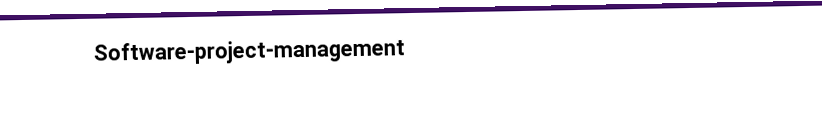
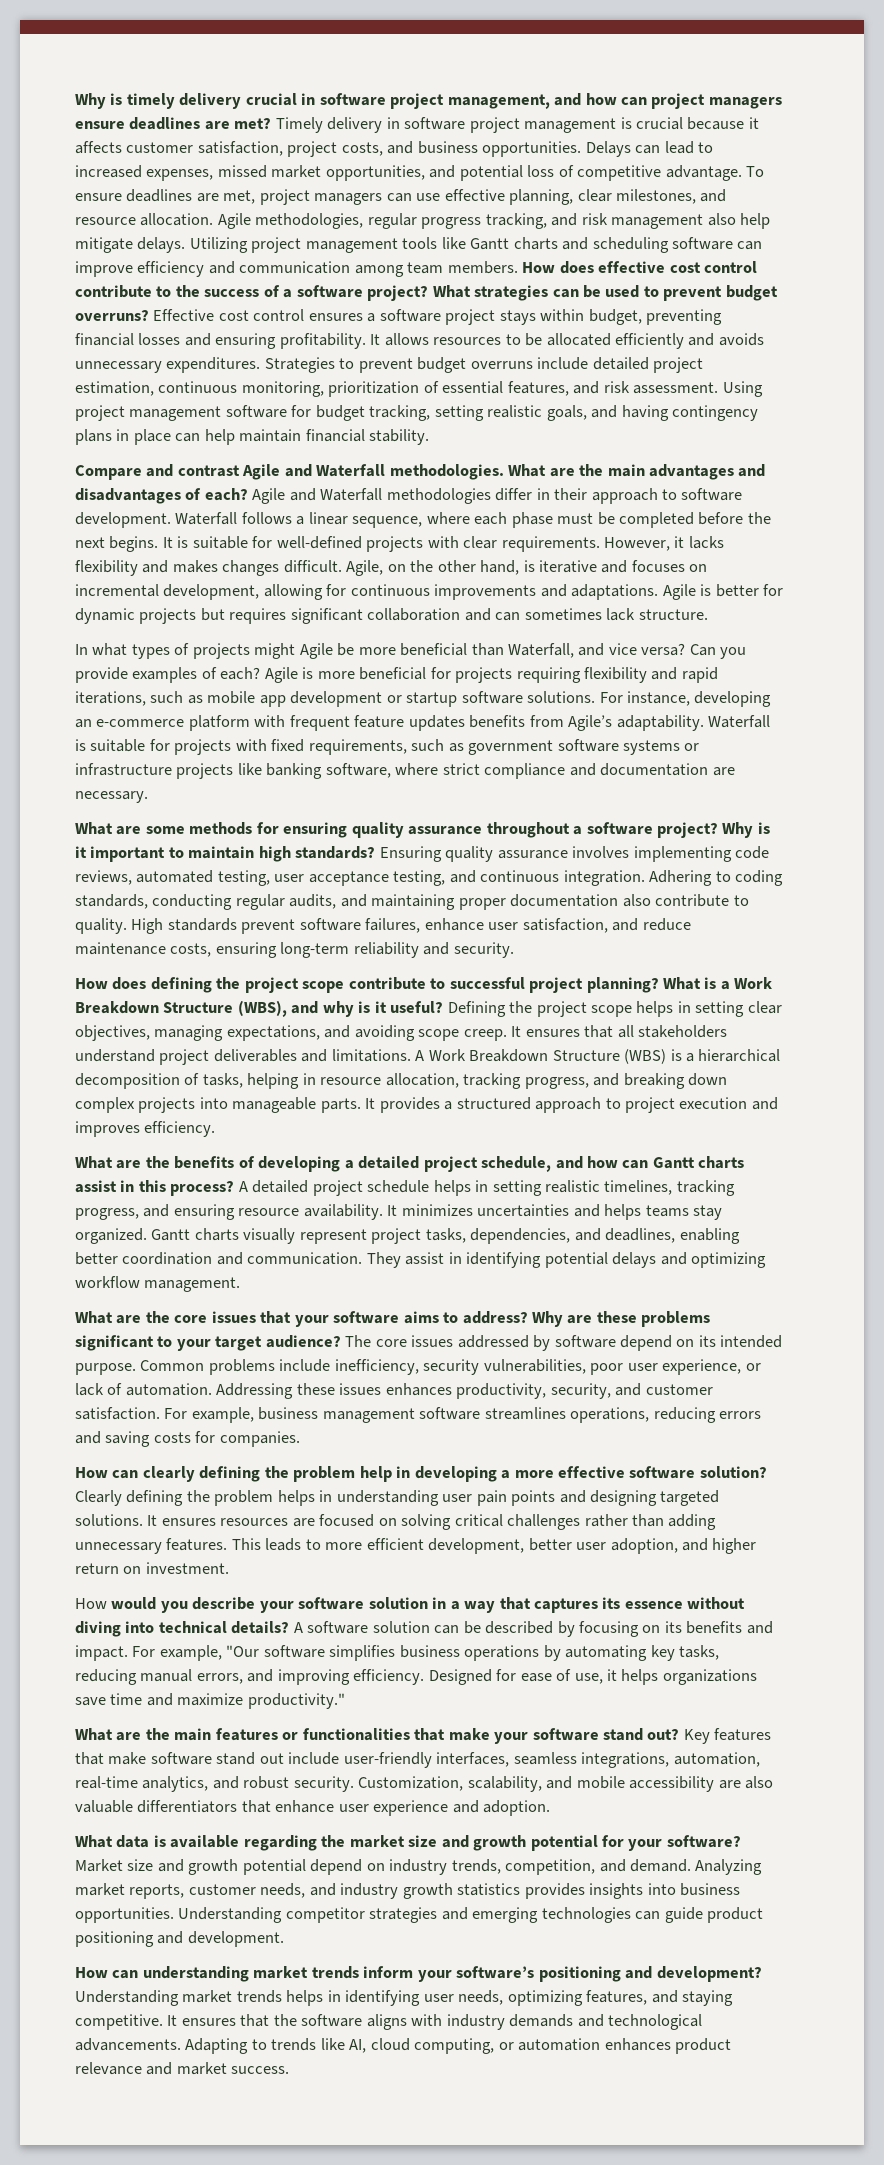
[93,38,405,66] Software-project-management -> [75,93,782,109] [75,117,759,133] [75,141,714,157] [75,165,765,181] [75,189,727,205] [75,213,771,229] [75,237,763,253] [75,261,758,277] [75,285,778,301] [75,309,723,325] [75,333,764,349] [75,357,704,373] [75,381,763,397] [75,405,759,421] [75,429,430,445] [75,464,766,480] [75,488,743,504] [75,512,771,528] [75,536,724,552] [75,560,708,576] [75,584,784,600] [75,608,708,624] [75,643,747,659] [75,667,718,683] [75,691,772,707] [75,715,771,731] [75,739,700,755] [75,763,735,779] [75,791,148,803] [75,822,770,838] [75,846,770,862] [75,870,784,886] [75,894,749,910] [75,918,691,934] [75,942,514,958] [75,977,773,993] [75,1000,782,1017] [75,1025,728,1041] [75,1049,781,1065] [75,1073,728,1089] [75,1097,778,1113] [75,1121,216,1137] [75,1156,745,1172] [75,1180,735,1196] [75,1204,723,1220] [75,1228,740,1244] [75,1252,767,1268] [75,1276,241,1292] [75,1311,711,1327] [75,1335,783,1351] [75,1359,761,1375] [75,1383,713,1399] [75,1407,762,1423] [75,1431,300,1447] [75,1466,767,1482] [75,1490,720,1506] [75,1514,717,1530] [75,1538,757,1554] [75,1562,229,1574] [75,1597,746,1613] [75,1621,773,1637] [75,1645,720,1661] [75,1669,757,1685] [75,1693,345,1709] [75,1728,772,1744] [75,1752,760,1768] [75,1776,774,1792] [75,1800,551,1816] [75,1835,741,1851] [75,1859,763,1875] [75,1883,741,1899] [75,1907,764,1923] [75,1931,284,1947] [75,1966,762,1982] [75,1990,734,2006] [75,2014,703,2030] [75,2038,732,2054] [75,2062,290,2075] Why is timely delivery crucial in software project management, and how can project managers ensure deadlines are met? Timely delivery in software project management is crucial because it affects customer satisfaction, project costs, and business opportunities. Delays can lead to increased expenses, missed market opportunities, and potential loss of competitive advantage. To ensure deadlines are met, project managers can use effective planning, clear milestones, and resource allocation. Agile methodologies, regular progress tracking, and risk management also help mitigate delays. Utilizing project management tools like Gantt charts and scheduling software can improve efficiency and communication among team members. How does effective cost control contribute to the success of a software project? What strategies can be used to prevent budget overruns? Effective cost control ensures a software project stays within budget, preventing financial losses and ensuring profitability. It allows resources to be allocated efficiently and avoids unnecessary expenditures. Strategies to prevent budget overruns include detailed project estimation, continuous monitoring, prioritization of essential features, and risk assessment. Using project management software for budget tracking, setting realistic goals, and having contingency plans in place can help maintain financial stability. // Compare and contrast Agile and Waterfall methodologies. What are the main advantages and disadvantages of each? Agile and Waterfall methodologies differ in their approach to software development. Waterfall follows a linear sequence, where each phase must be completed before the next begins. It is suitable for well-defined projects with clear requirements. However, it lacks flexibility and makes changes difficult. Agile, on the other hand, is iterative and focuses on incremental development, allowing for continuous improvements and adaptations. Agile is better for dynamic projects but requires significant collaboration and can sometimes lack structure. // In what types of projects might Agile be more beneficial than Waterfall, and vice versa? Can you provide examples of each? Agile is more beneficial for projects requiring flexibility and rapid iterations, such as mobile app development or startup software solutions. For instance, developing an e-commerce platform with frequent feature updates benefits from Agile’s adaptability. Waterfall is suitable for projects with fixed requirements, such as government software systems or infrastructure projects like banking software, where strict compliance and documentation are necessary. // What are some methods for ensuring quality assurance throughout a software project? Why is it important to maintain high standards? Ensuring quality assurance involves implementing code reviews, automated testing, user acceptance testing, and continuous integration. Adhering to coding standards, conducting regular audits, and maintaining proper documentation also contribute to quality. High standards prevent software failures, enhance user satisfaction, and reduce maintenance costs, ensuring long-term reliability and security. // How does defining the project scope contribute to successful project planning? What is a Work Breakdown Structure (WBS), and why is it useful? Defining the project scope helps in setting clear objectives, managing expectations, and avoiding scope creep. It ensures that all stakeholders understand project deliverables and limitations. A Work Breakdown Structure (WBS) is a hierarchical decomposition of tasks, helping in resource allocation, tracking progress, and breaking down complex projects into manageable parts. It provides a structured approach to project execution and improves efficiency. // What are the benefits of developing a detailed project schedule, and how can Gantt charts assist in this process? A detailed project schedule helps in setting realistic timelines, tracking progress, and ensuring resource availability. It minimizes uncertainties and helps teams stay organized. Gantt charts visually represent project tasks, dependencies, and deadlines, enabling better coordination and communication. They assist in identifying potential delays and optimizing workflow management. // What are the core issues that your software aims to address? Why are these problems significant to your target audience? The core issues addressed by software depend on its intended purpose. Common problems include inefficiency, security vulnerabilities, poor user experience, or lack of automation. Addressing these issues enhances productivity, security, and customer satisfaction. For example, business management software streamlines operations, reducing errors and saving costs for companies. // How can clearly defining the problem help in developing a more effective software solution? Clearly defining the problem helps in understanding user pain points and designing targeted solutions. It ensures resources are focused on solving critical challenges rather than adding unnecessary features. This leads to more efficient development, better user adoption, and higher return on investment. // How would you describe your software solution in a way that captures its essence without diving into technical details? A software solution can be described by focusing on its benefits and impact. For example, "Our software simplifies business operations by automating key tasks, reducing manual errors, and improving efficiency. Designed for ease of use, it helps organizations save time and maximize productivity." // What are the main features or functionalities that make your software stand out? Key features that make software stand out include user-friendly interfaces, seamless integrations, automation, real-time analytics, and robust security. Customization, scalability, and mobile accessibility are also valuable differentiators that enhance user experience and adoption. // What data is available regarding the market size and growth potential for your software? Market size and growth potential depend on industry trends, competition, and demand. Analyzing market reports, customer needs, and industry growth statistics provides insights into business opportunities. Understanding competitor strategies and emerging technologies can guide product positioning and development. // How can understanding market trends inform your software’s positioning and development? Understanding market trends helps in identifying user needs, optimizing features, and staying competitive. It ensures that the software aligns with industry demands and technological advancements. Adapting to trends like AI, cloud computing, or automation enhances product relevance and market success.

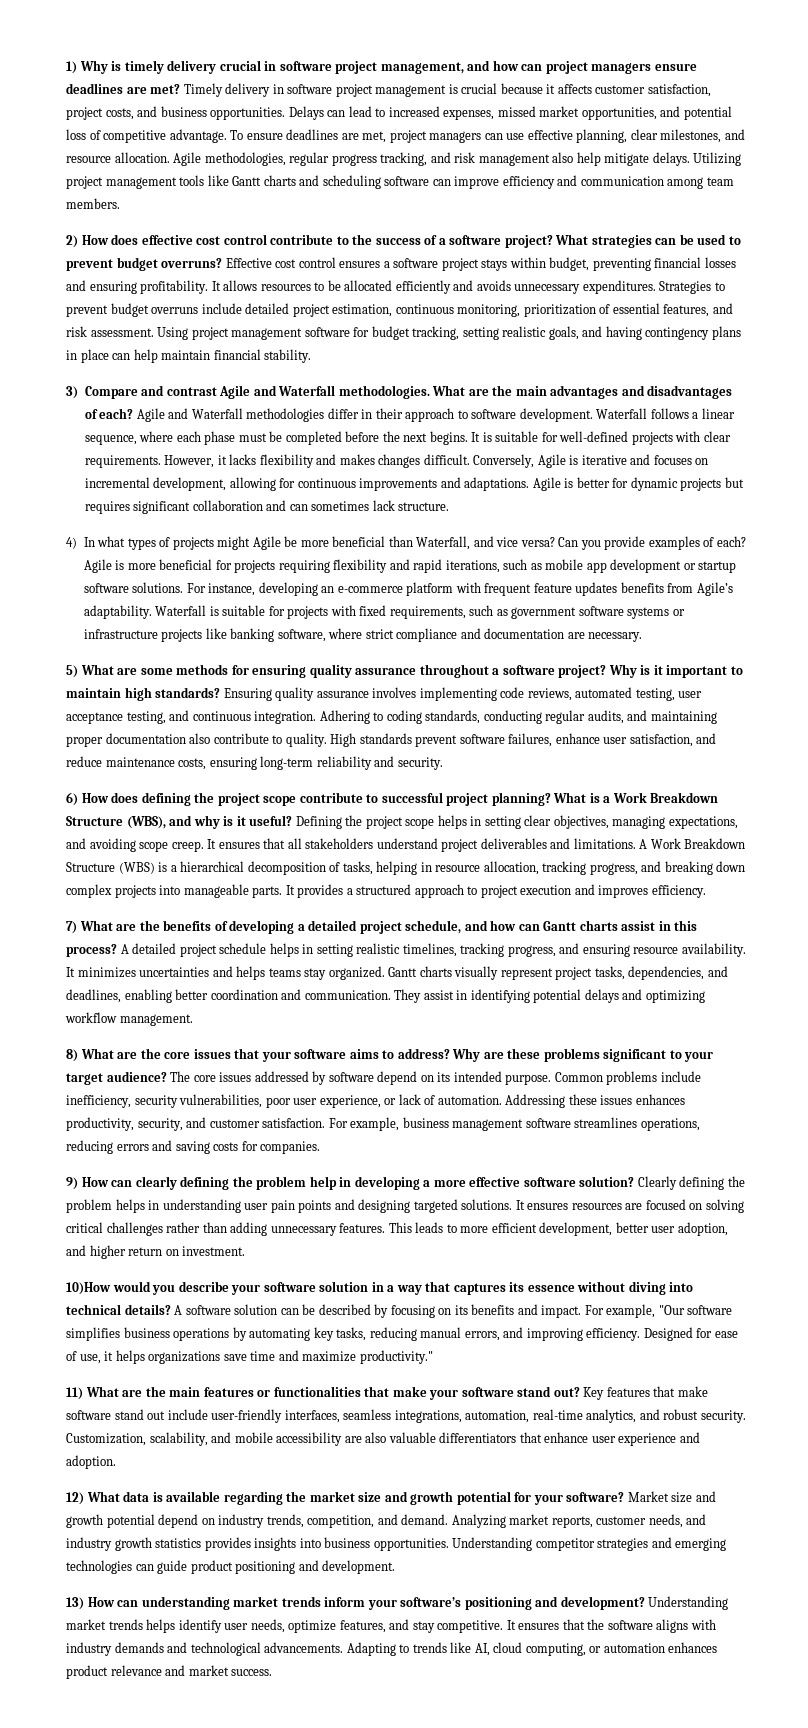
(75, 101) none -> [66,61,77,74] 1)
(518, 267) none -> [66,235,78,248] // 2)
(430, 437) none -> [66,386,78,399] 3)
[346,560,520,576] Agile, on the other hand, -> [473,454,566,468] Conversely, Agile
(708, 614) none -> [66,537,77,549] 4)
(148, 797) none -> [66,665,78,678] 5)
(514, 950) none -> [66,792,78,806] 6)
(216, 1129) none -> [66,921,77,934] 7)
(241, 1284) none -> [66,1049,78,1062] 8)
(300, 1439) none -> [66,1177,78,1190] 9)
[75,1598,107,1609] How -> [66,1282,111,1295] 10)How
(345, 1701) none -> [66,1387,83,1400] 11)
(551, 1808) none -> [66,1492,84,1505] 12)
(284, 1939) none -> [66,1597,84,1610] 13)
[327,1990,421,2006] in identifying -> [178,1619,222,1633] identify
[507,1990,734,2006] optimizing features, and staying -> [288,1619,435,1633] optimize features, and stay

